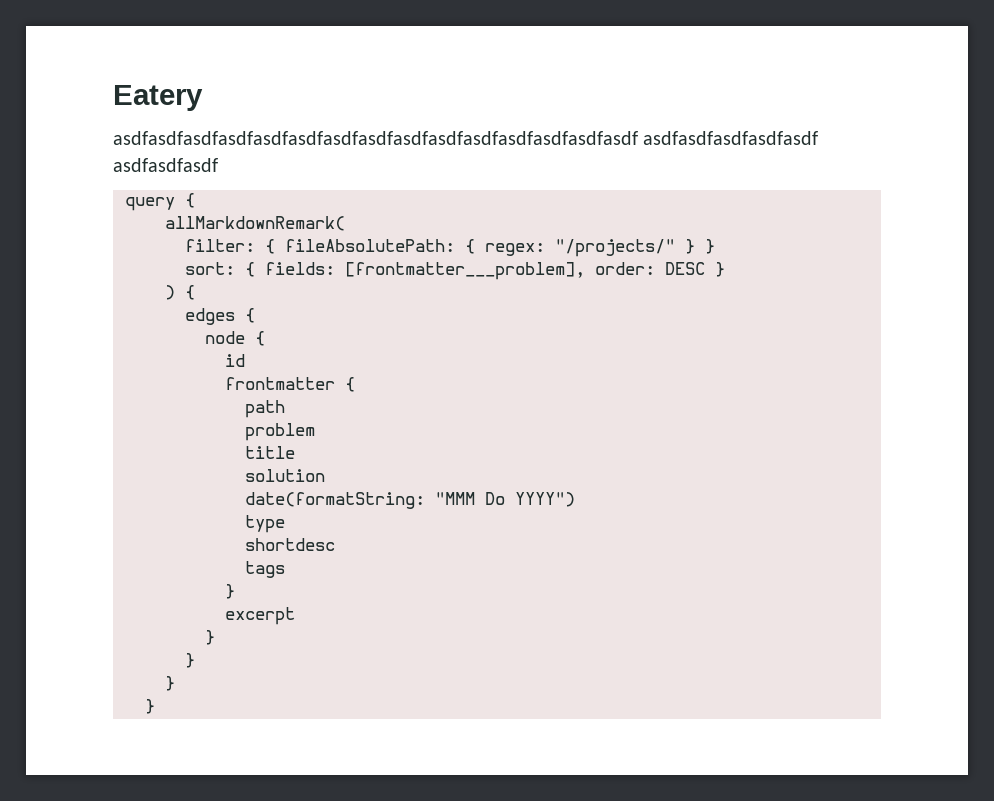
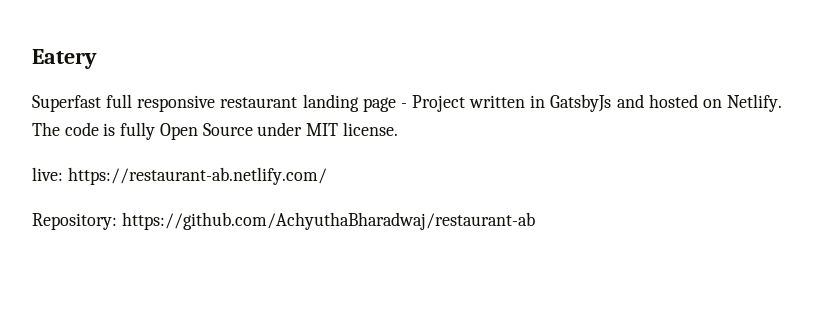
[113,131,819,145] [113,158,218,172] [125,193,195,211] [165,216,345,231] [185,239,715,257] [185,262,725,280] [165,285,195,300] [185,308,255,325] [205,331,265,346] [225,354,245,367] [225,377,355,392] [245,400,285,418] [245,423,315,441] [245,446,295,459] [245,469,325,482] [245,492,575,509] [245,515,285,533] [245,538,335,551] [245,561,285,578] [225,584,235,599] [225,607,295,625] [205,630,215,645] [185,653,195,668] [165,676,175,691] [145,699,155,714] asdfasdfasdfasdfasdfasdfasdfasdfasdfasdfasdfasdfasdfasdfasdf asdfasdfasdfasdfasdf asdfasdfasdf // query { // allMarkdownRemark( // filter: { fileAbsolutePath: { regex: "/projects/" } } // sort: { fields: [frontmatter___problem], order: DESC } // ) { // edges { // node { // id // frontmatter { // path // problem // title // solution // date(formatString: "MMM Do YYYY") // type // shortdesc // tags // } // excerpt // } // } // } // } -> [32,94,782,112] [32,122,398,140] [32,167,327,185] [32,212,535,230] Superfast full responsive restaurant landing page - Project written in GatsbyJs and hosted on Netlify. The code is fully Open Source under MIT license. // live: https://restaurant-ab.netlify.com/ // Repository: https://github.com/AchyuthaBharadwaj/restaurant-ab

